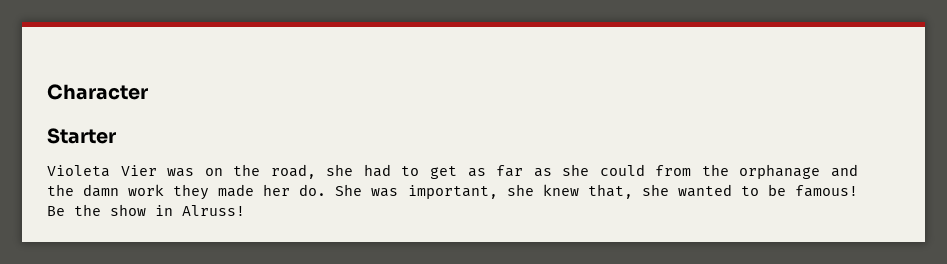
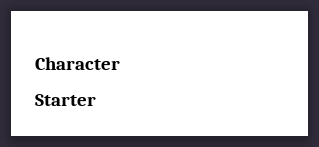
[47,164,858,179] [47,184,858,200] [47,204,245,216] // Violeta Vier was on the road, she had to get as far as she could from the orphanage and the damn work they made her do. She was important, she knew that, she wanted to be famous! Be the show in Alruss! -> (96, 100) none

